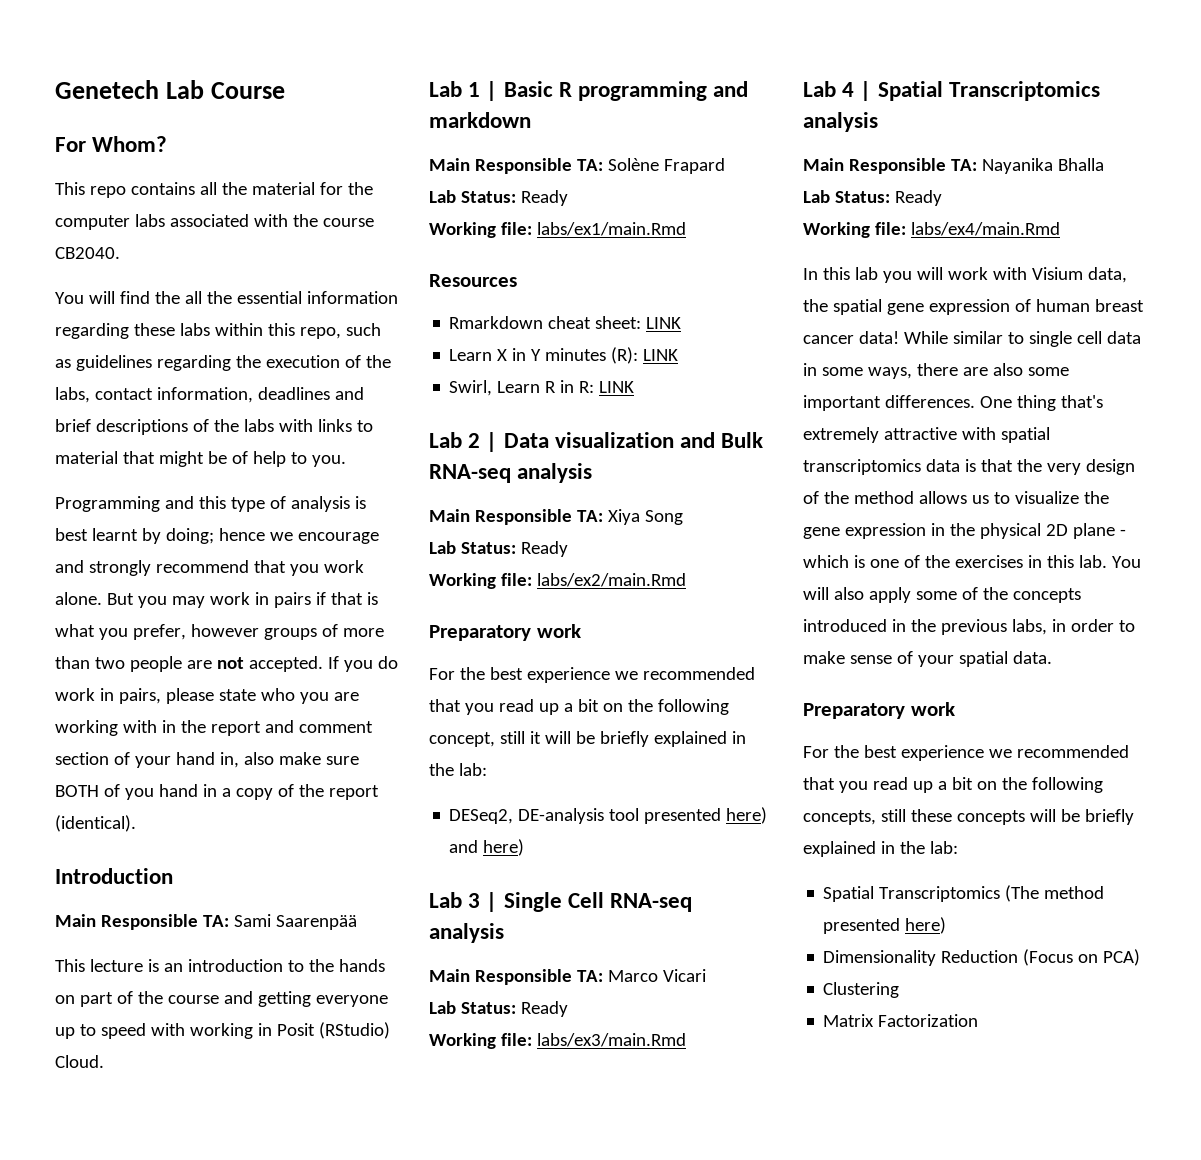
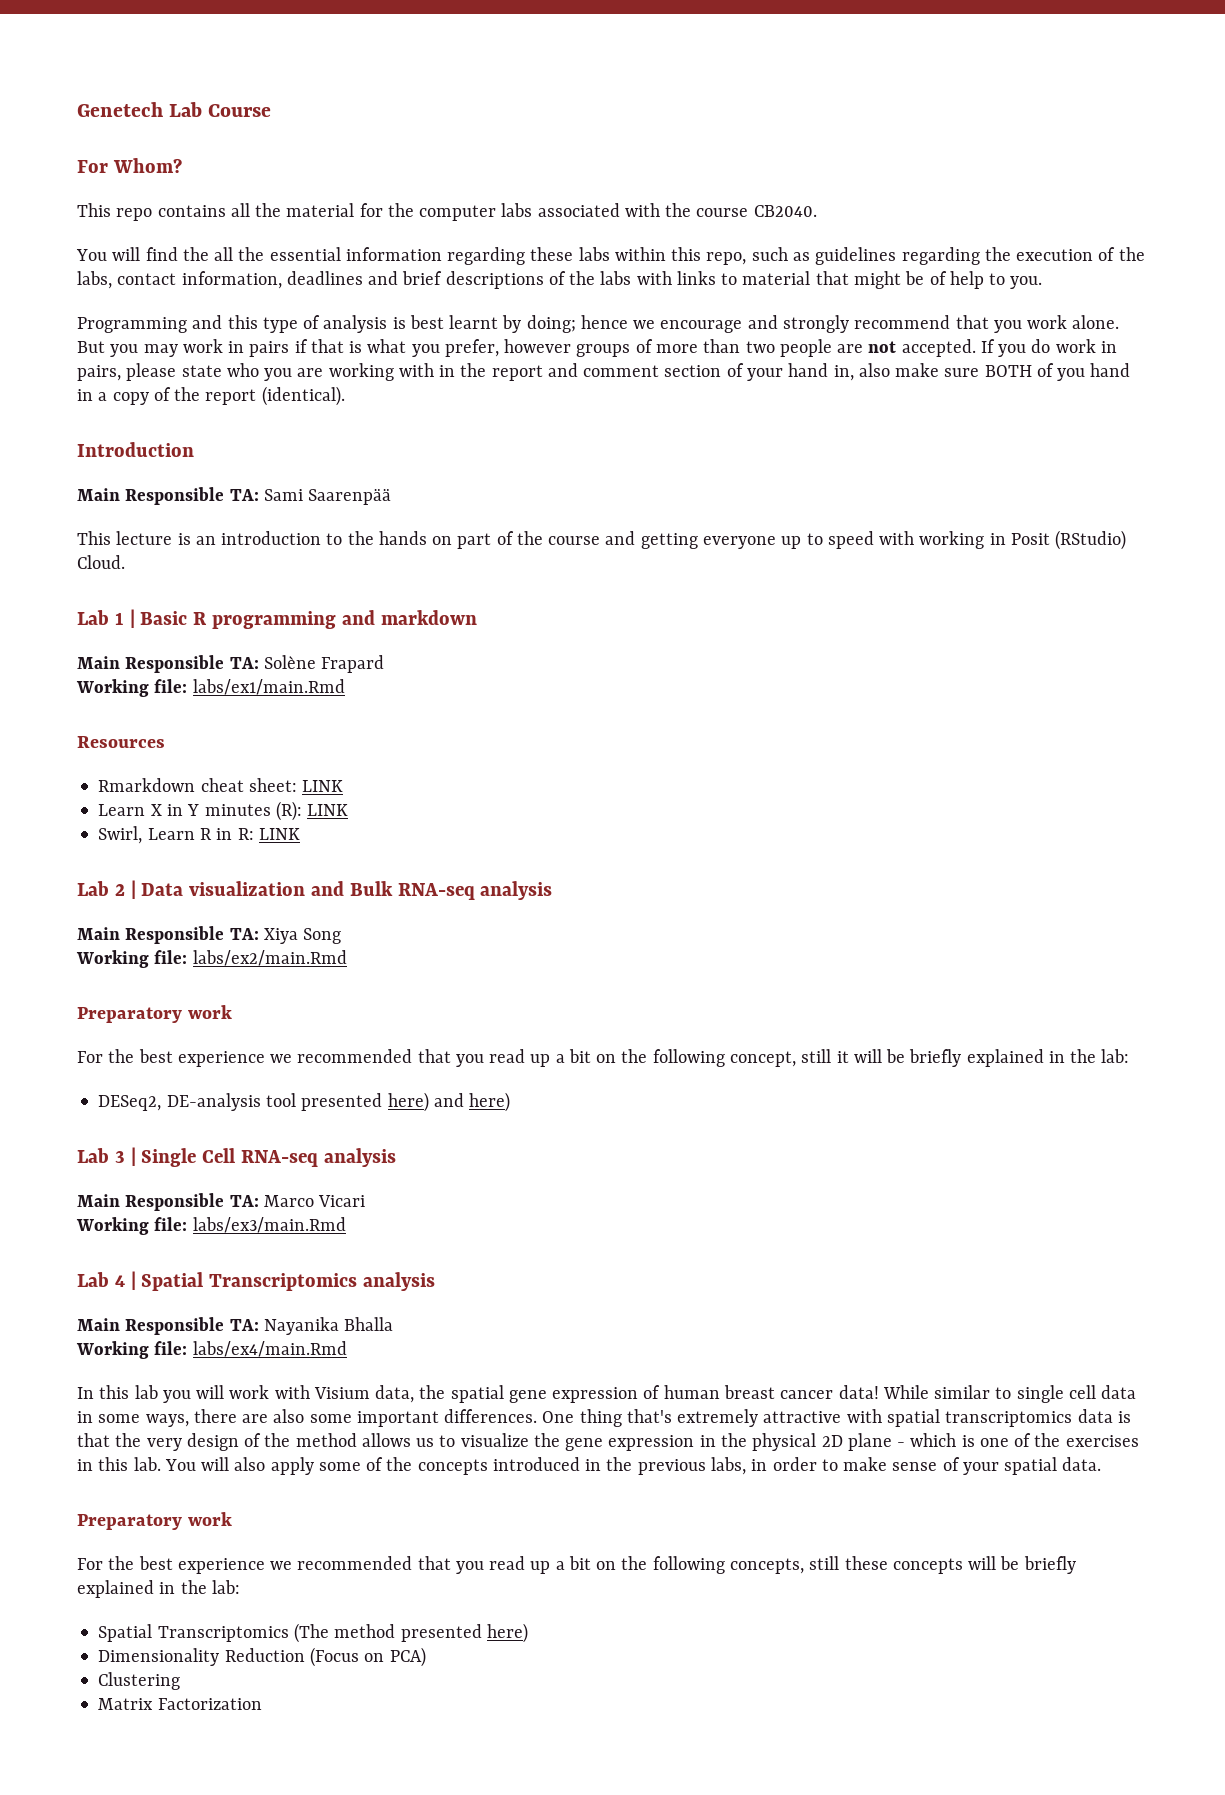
[429,190,568,206] // Lab Status: Ready -> (385, 664) none
[429,541,568,557] // Lab Status: Ready -> (342, 936) none
[429,1001,568,1017] // Lab Status: Ready -> (366, 1201) none
[803,190,942,206] // Lab Status: Ready -> (394, 1324) none

